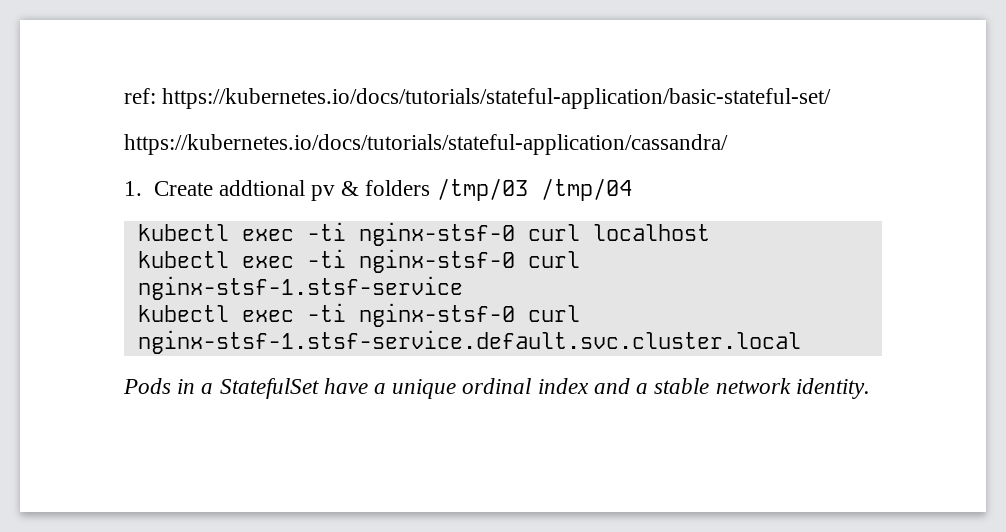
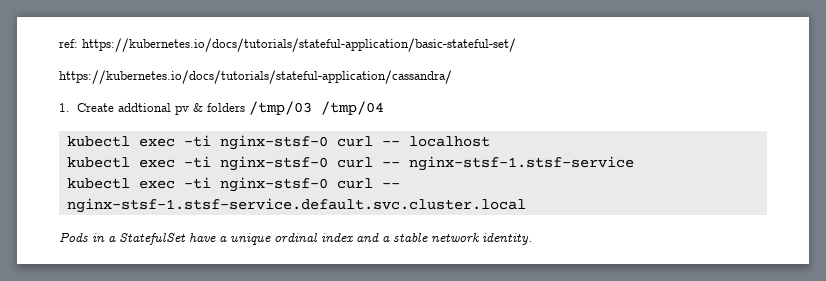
(580, 232) none -> [381,141,400,146] --
(580, 259) none -> [381,162,400,167] --
(580, 313) none -> [381,183,400,188] --

